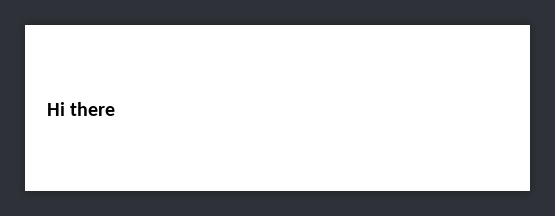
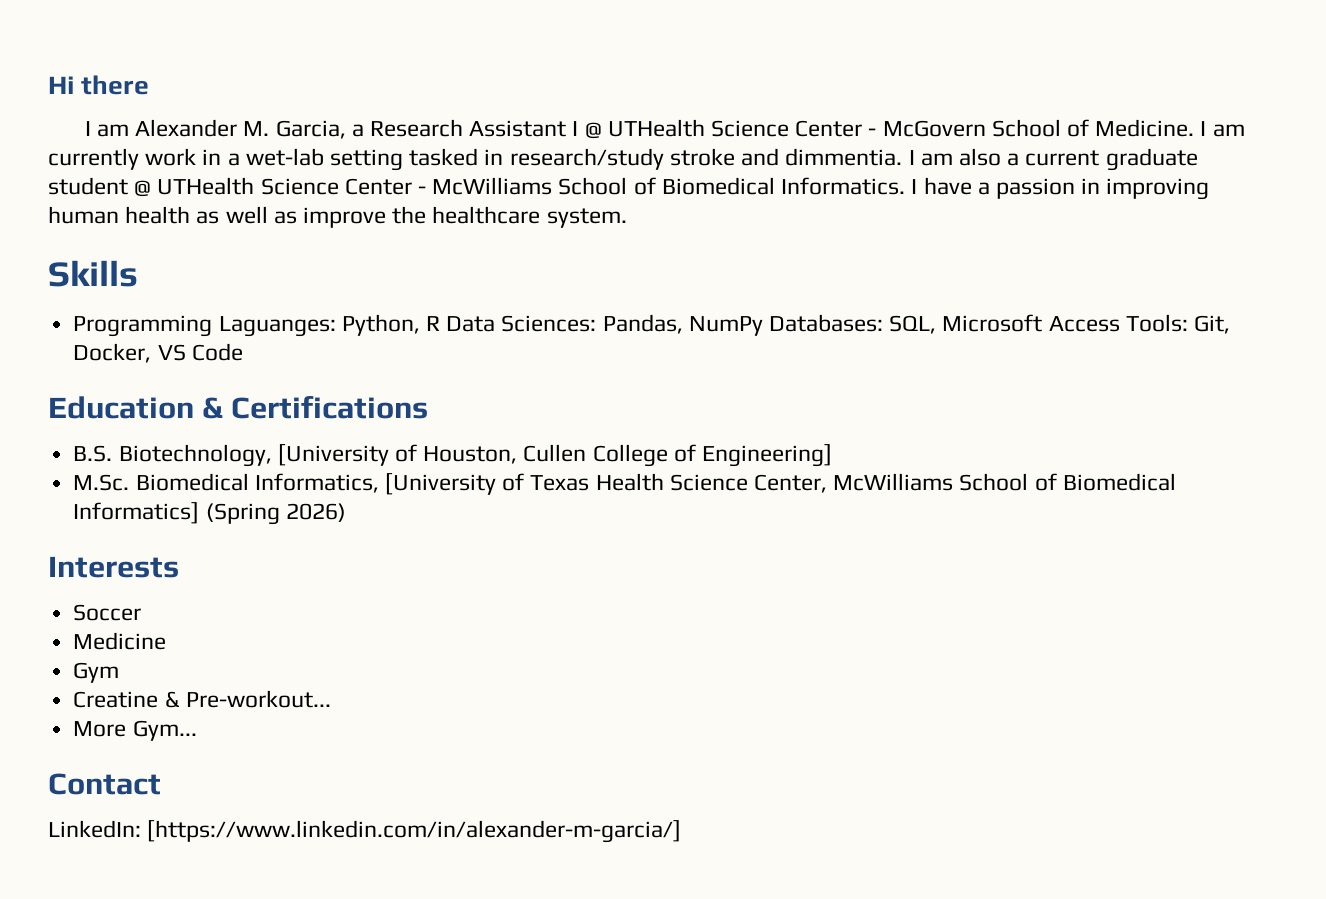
(116, 109) none -> [84,119,1245,139] [48,148,1198,171] [48,177,1210,200] [48,206,627,228] [48,260,138,287] [73,314,1231,337] [73,343,243,363] [48,396,428,419] [73,444,832,467] [73,473,1176,495] [73,502,346,525] [48,556,179,578] [73,604,142,621] [73,632,167,650] [73,662,120,683] [73,690,331,708] [73,720,197,741] [48,773,161,795] [48,820,682,843] // I am Alexander M. Garcia, a Research Assistant I @ UTHealth Science Center - McGovern School of Medicine. I am currently work in a wet-lab setting tasked in research/study stroke and dimmentia. I am also a current graduate student @ UTHealth Science Center - McWilliams School of Biomedical Informatics. I have a passion in improving human health as well as improve the healthcare system. // Skills // Programming Laguanges: Python, R Data Sciences: Pandas, NumPy Databases: SQL, Microsoft Access Tools: Git, Docker, VS Code // Education & Certifications // B.S. Biotechnology, [University of Houston, Cullen College of Engineering] // M.Sc. Biomedical Informatics, [University of Texas Health Science Center, McWilliams School of Biomedical Informatics] (Spring 2026) // Interests // Soccer // Medicine // Gym // Creatine & Pre-workout... // More Gym... // Contact // LinkedIn: [https://www.linkedin.com/in/alexander-m-garcia/]

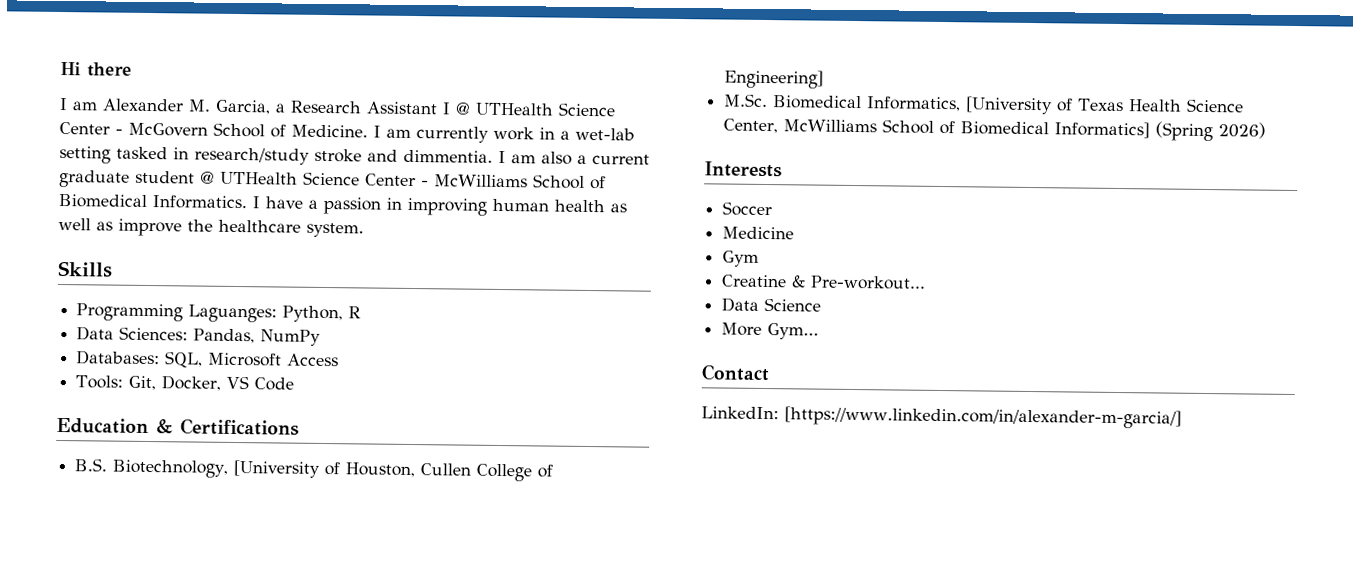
(440, 323) none -> (362, 312) //
(763, 326) none -> (322, 337) //
(1120, 324) none -> (340, 360) //
(331, 699) none -> [721,297,822,312] // Data Science

